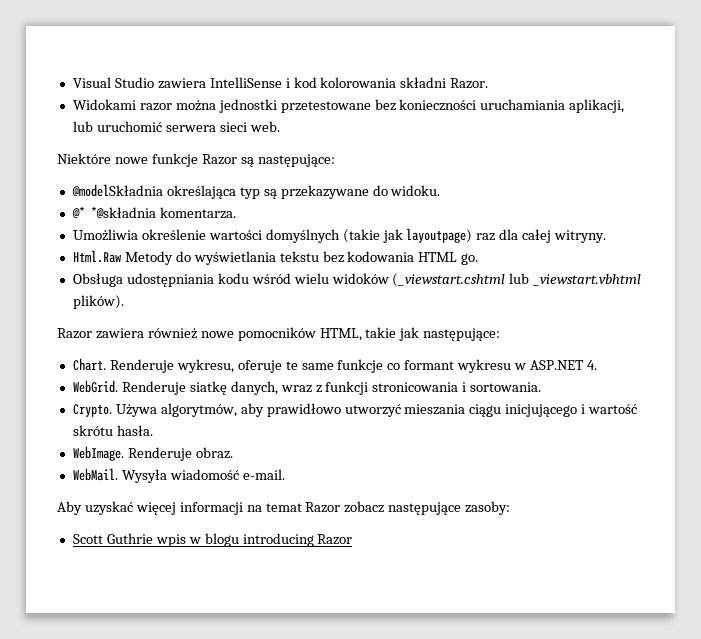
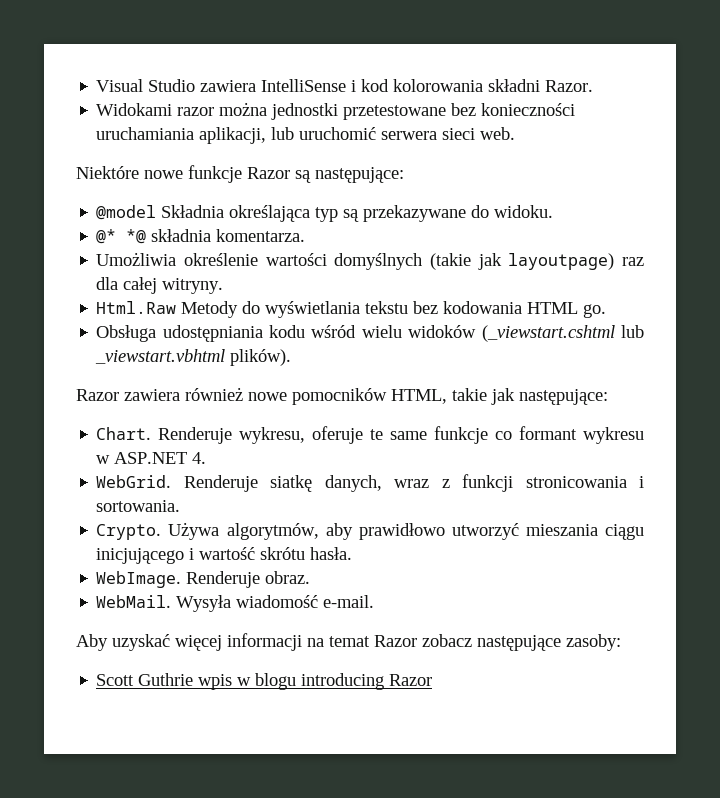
[71,184,163,197] @modelSkładnia -> [96,205,225,220] @model Składnia
[90,206,156,219] *@składnia -> [126,229,212,244] *@ składnia

